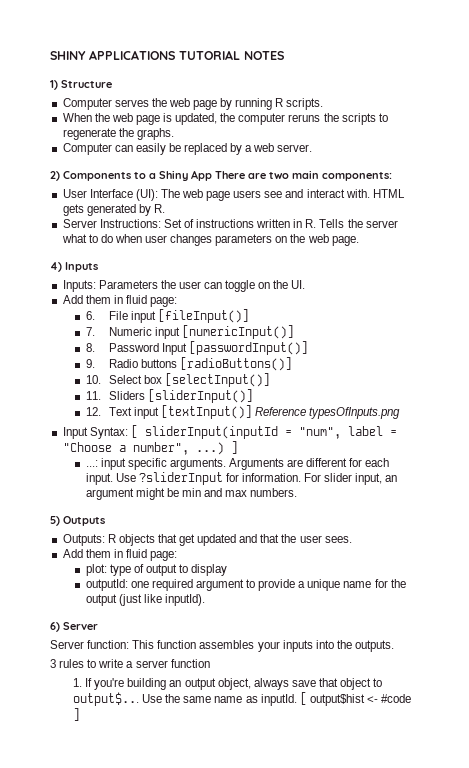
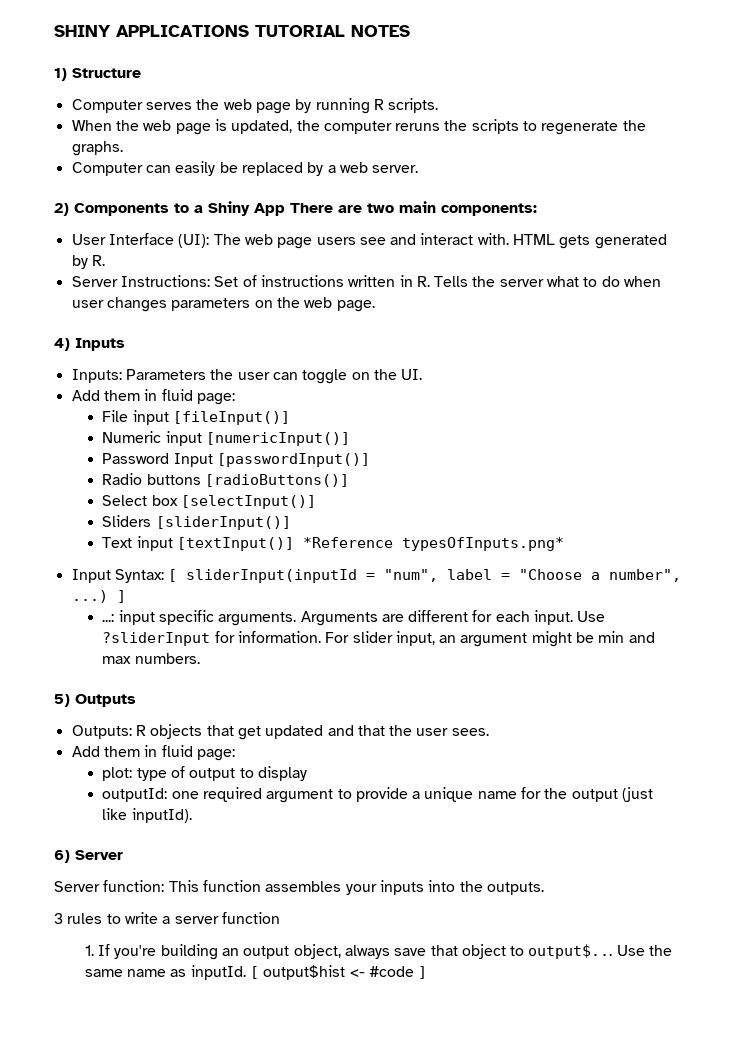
[85,311,95,320] 6. -> (235, 399) none
[85,327,95,336] 7. -> (290, 418) none
[85,343,95,352] 8. -> (350, 439) none
[85,359,95,368] 9. -> (370, 460) none
[85,375,101,384] 10. -> (349, 480) none
[85,391,101,400] 11. -> (316, 502) none
[85,407,101,416] 12. -> (291, 523) none
[254,407,401,419] Reference typesOfInputs.png -> [302,537,564,551] *Reference typesOfInputs.png*

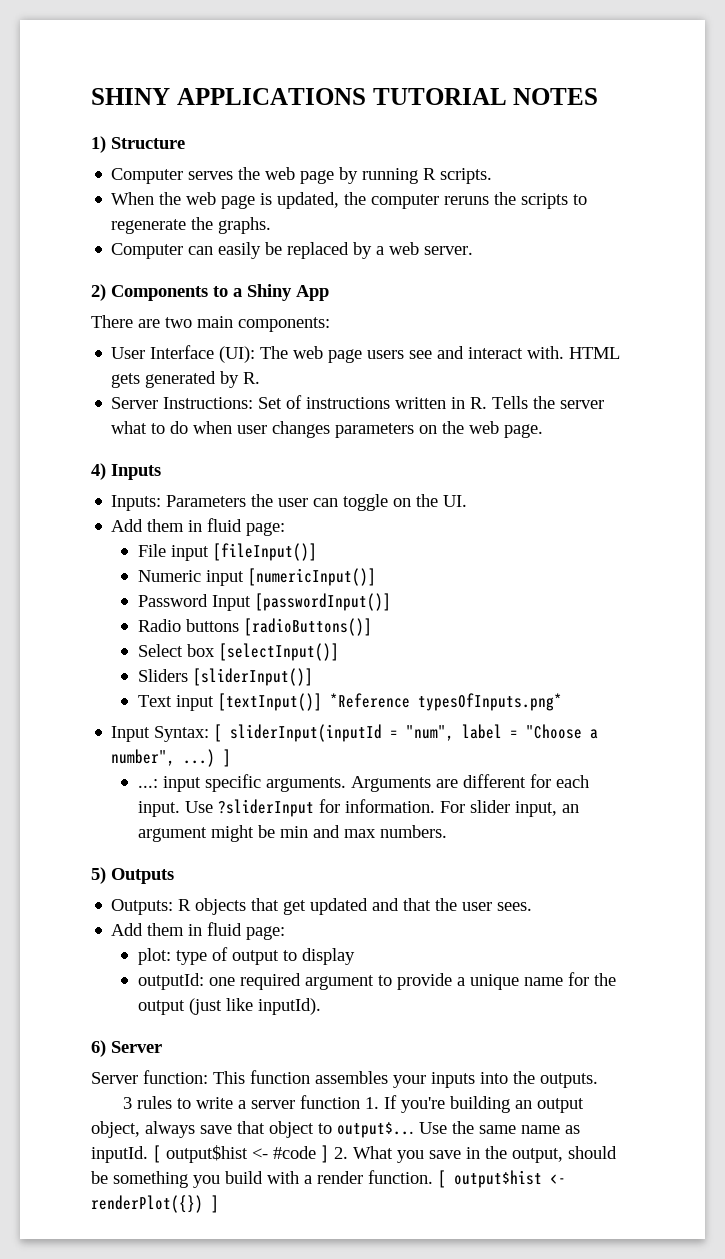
(285, 209) none -> (329, 293) //
(280, 918) // -> (361, 1102) none
(428, 972) none -> [334,1146,617,1163] [91,1170,566,1188] [91,1195,219,1213] 2. What you save in the output, should be something you build with a render function. [ output$hist <- renderPlot({}) ]

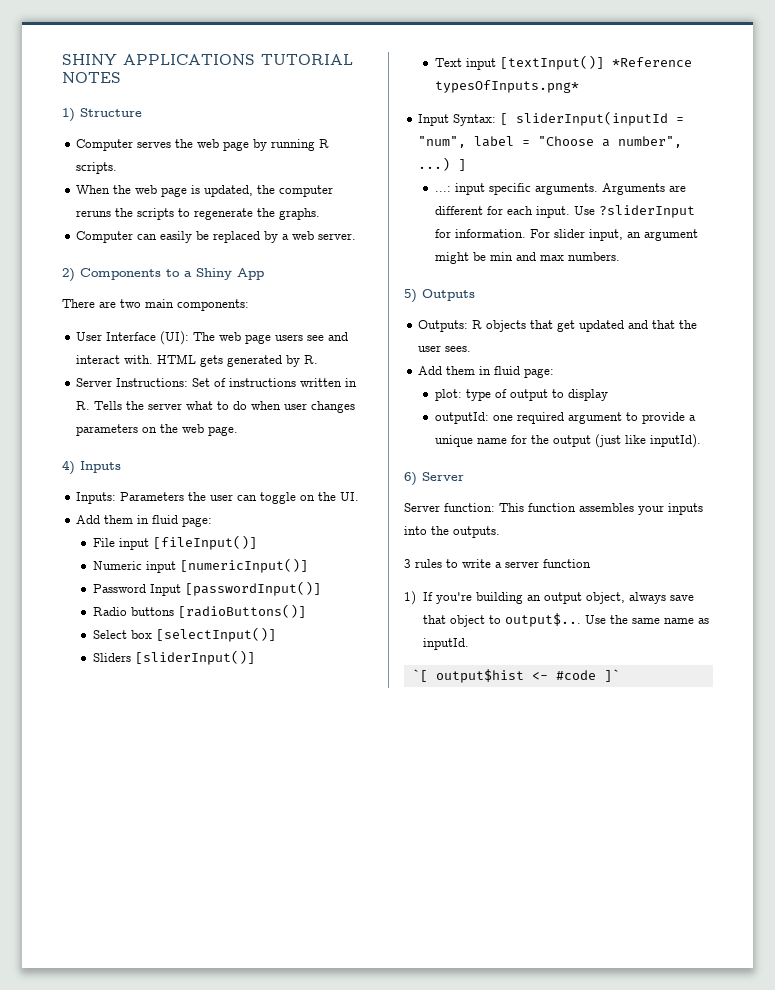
[365,1097,380,1109] 1. -> [404,591,416,605] // 1)
[153,1145,161,1163] [ -> [411,669,428,682] // `[
[321,1145,617,1163] [91,1170,566,1188] [91,1195,219,1213] ] 2. What you save in the output, should be something you build with a render function. [ output$hist <- renderPlot({}) ] -> [603,669,620,682] ]`

